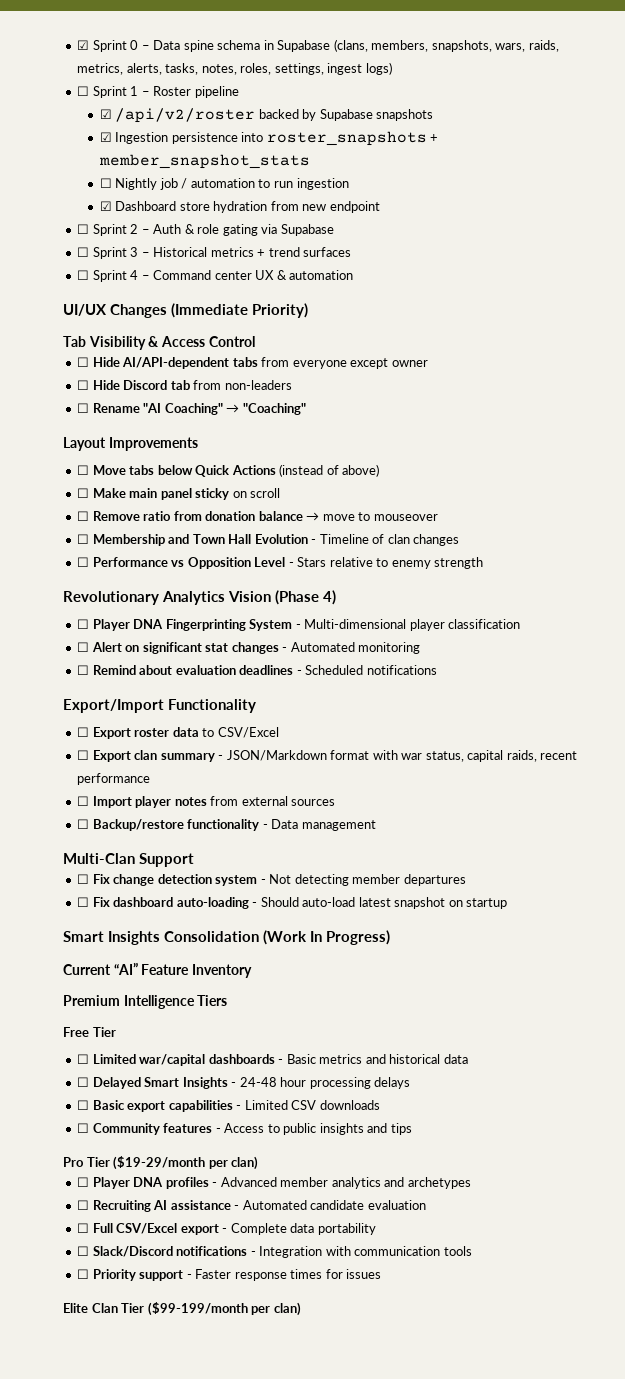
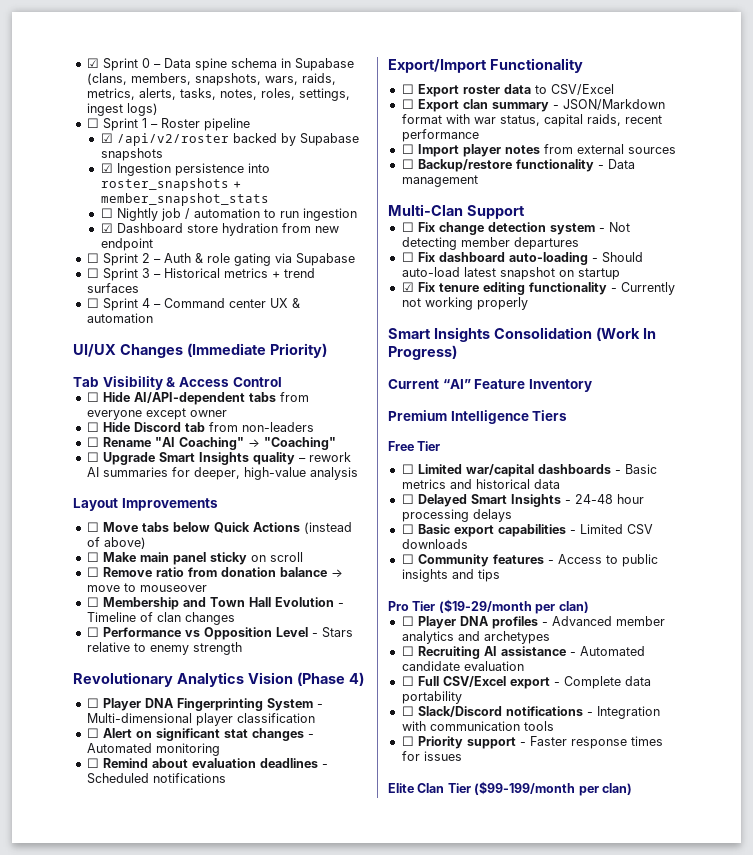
(306, 409) none -> [86,452,351,465] [86,467,358,480] // ☐ Upgrade Smart Insights quality – rework AI summaries for deeper, high-value analysis
(508, 903) none -> [401,282,675,295] [401,297,528,310] // ☑ Fix tenure editing functionality - Currently not working properly

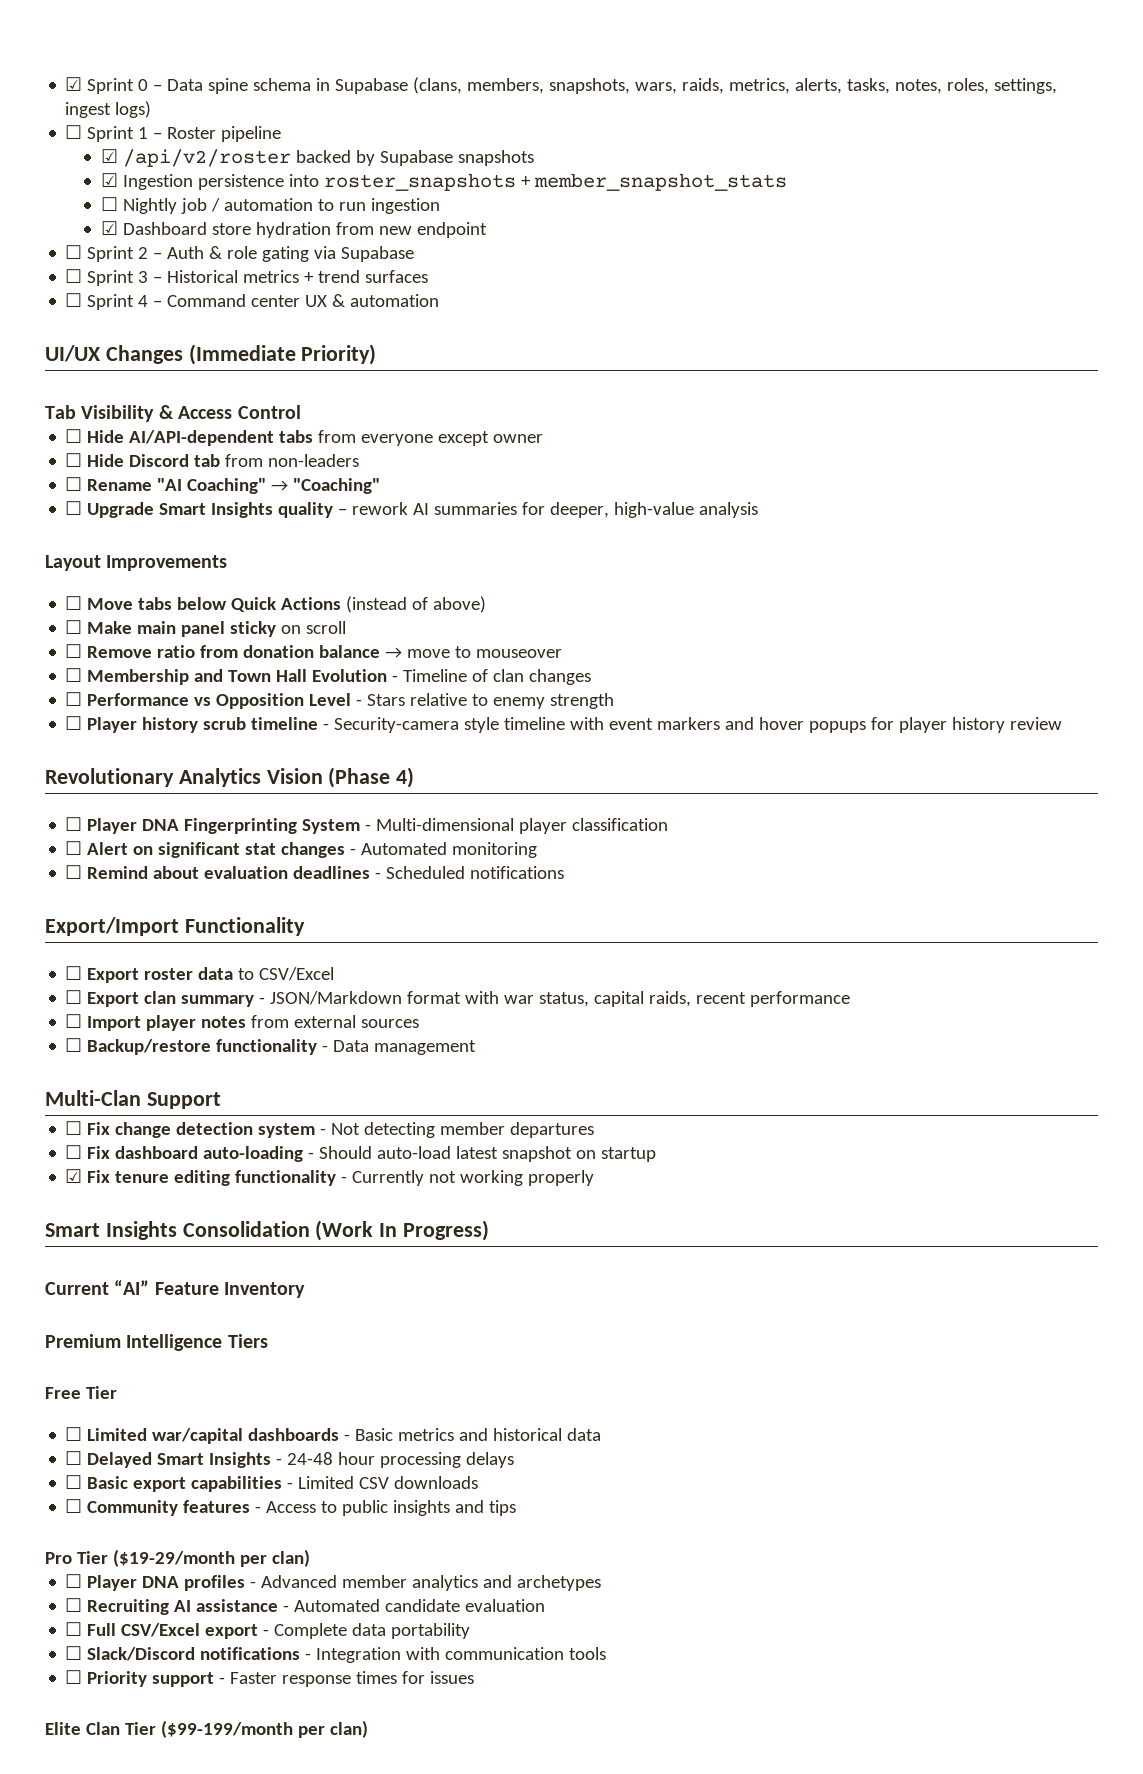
(242, 648) none -> [65,716,1063,733] // ☐ Player history scrub timeline - Security-camera style timeline with event markers and hover popups for player history review

